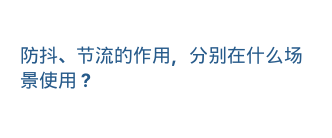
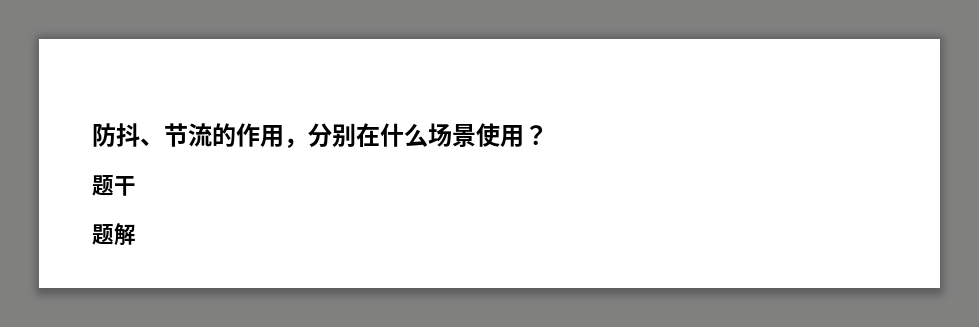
(95, 80) none -> [92,175,136,196] [92,223,136,246] // 题干 // 题解

